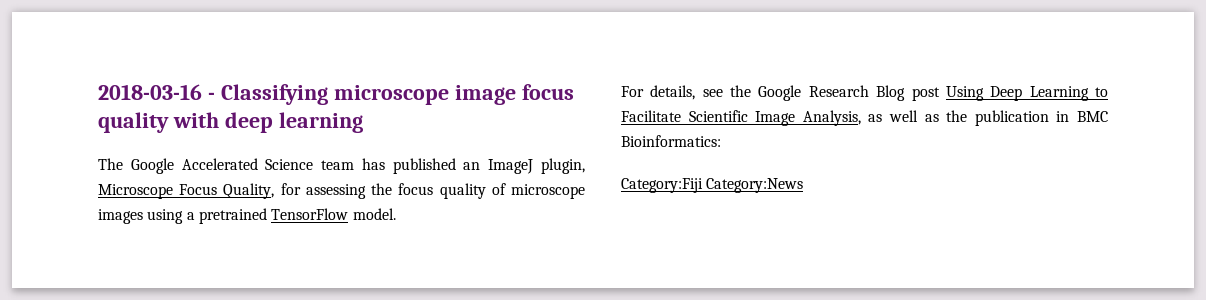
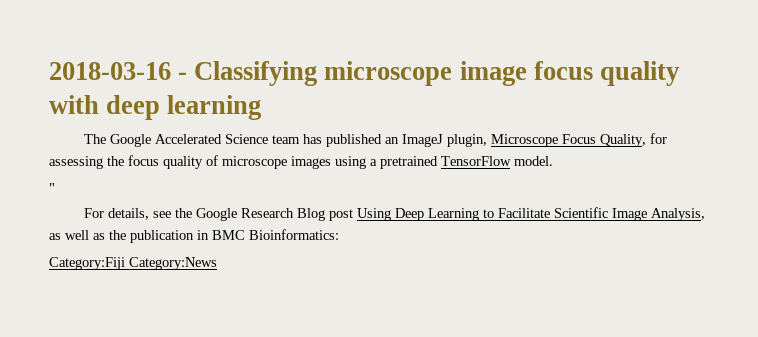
(396, 214) none -> [49,183,55,193] // "

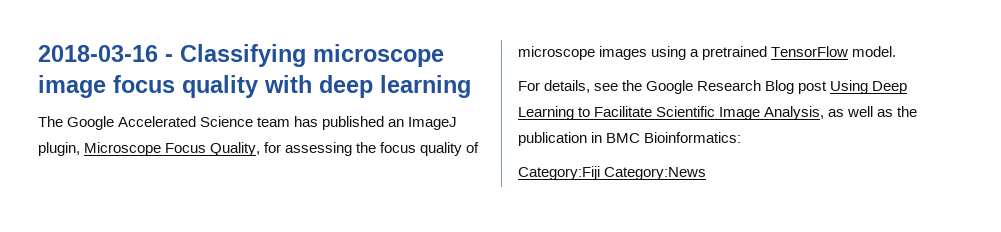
[49,183,55,193] // " -> (897, 51) none

